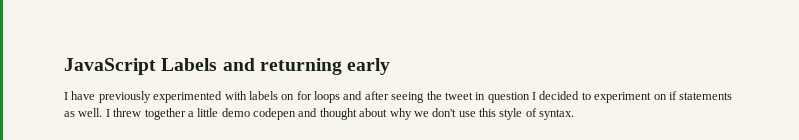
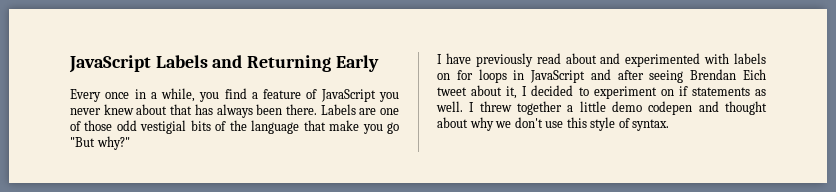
[259,58,391,75] returning early -> [247,55,379,72] [70,88,399,102] [70,104,399,118] [70,120,399,134] [70,136,130,150] Returning Early // Every once in a while, you find a feature of JavaScript you never knew about that has always been there. Labels are one of those odd vestigial bits of the language that make you go "But why?"
(151, 97) none -> [536,53,621,64] read about and
(340, 97) none -> [513,70,586,83] in JavaScript
[426,91,530,103] the tweet in question -> [690,69,766,80] [437,85,518,99] Brendan Eich tweet about it,

